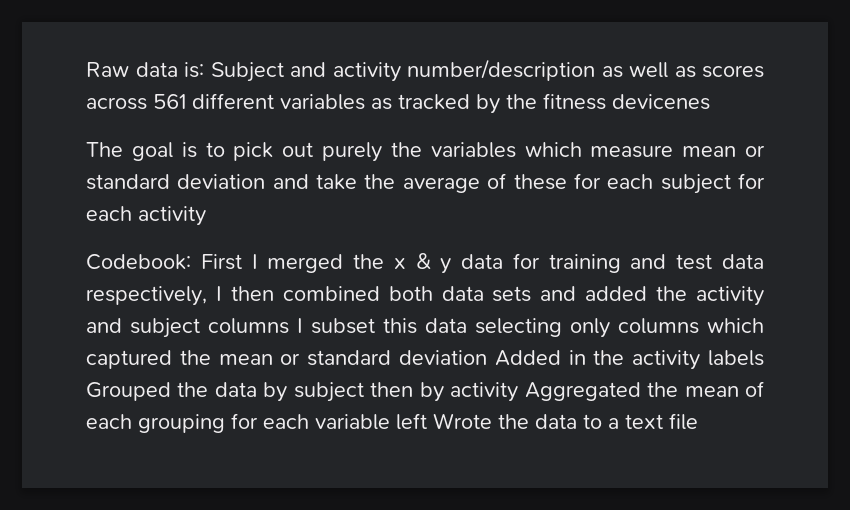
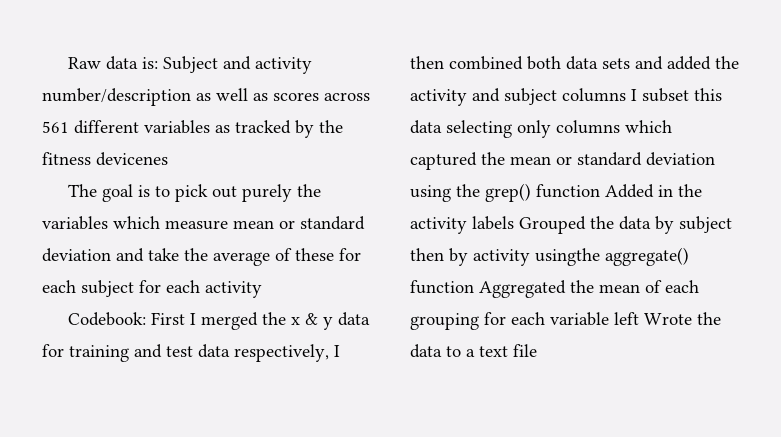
(488, 357) none -> [410,183,600,202] using the grep() function
(519, 392) none -> [535,247,689,266] [410,280,474,294] usingthe aggregate() function

